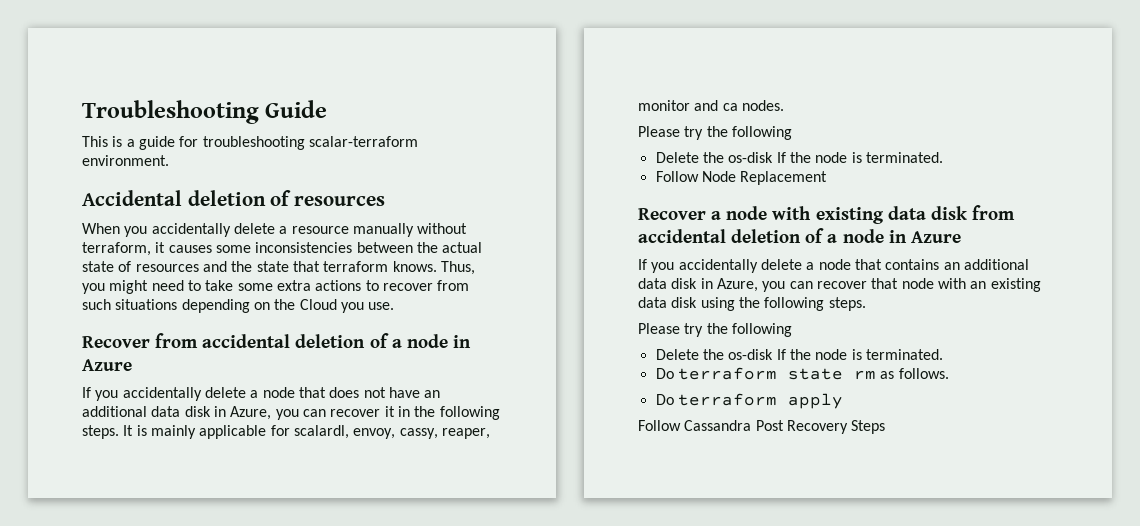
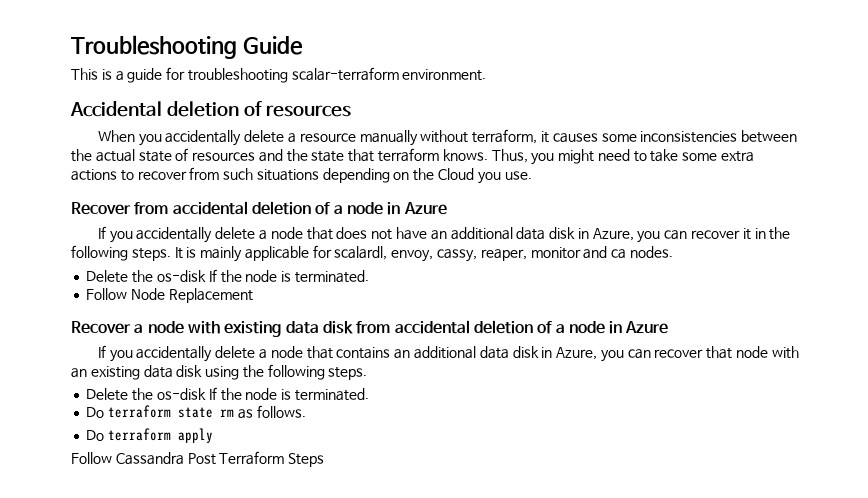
[638,126,792,140] // Please try the following -> (673, 252) none
[638,323,792,337] // Please try the following -> (368, 373) none
[786,420,848,434] Recovery -> [219,451,285,465] Terraform

